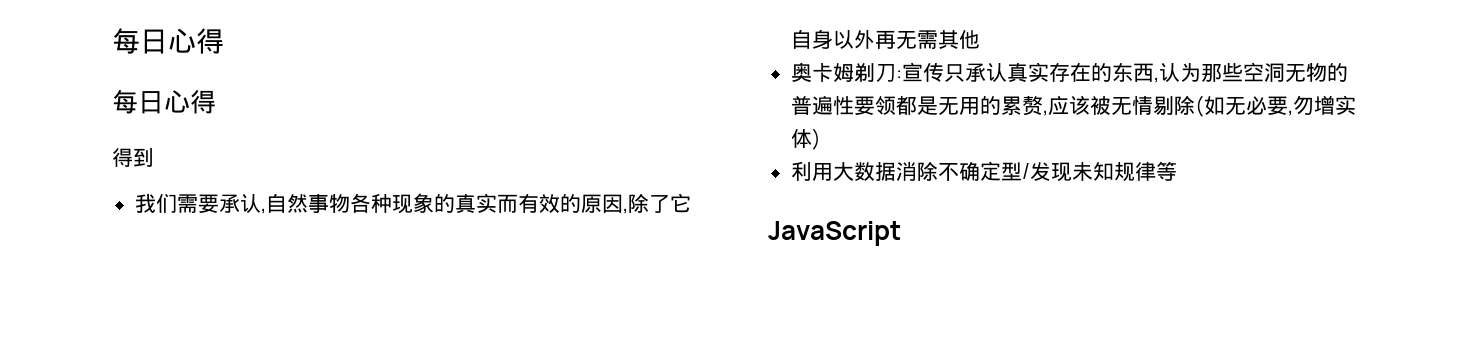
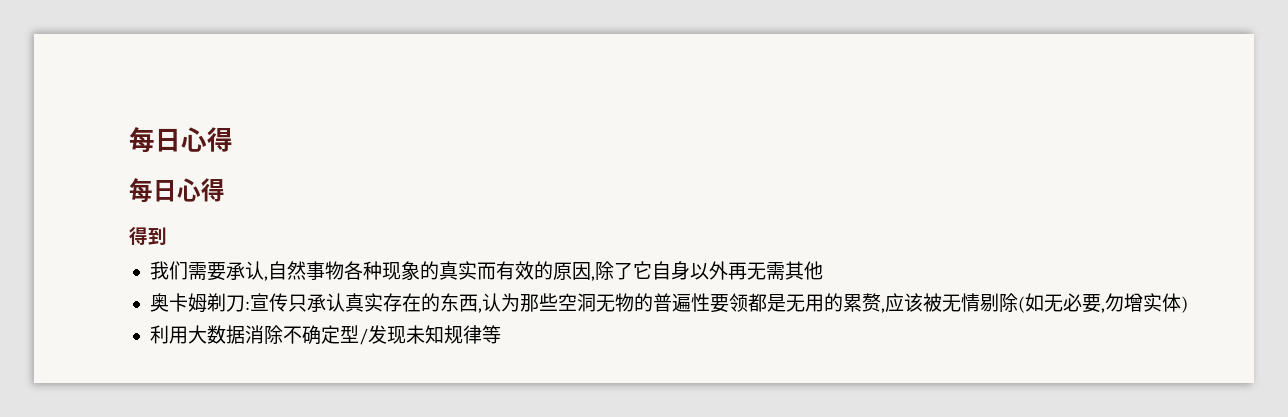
[768,221,901,246] // JavaScript -> (501, 334) none

